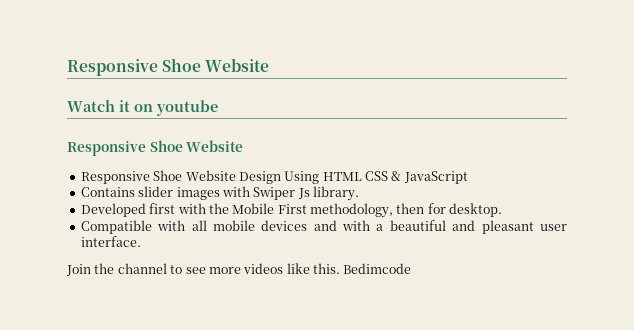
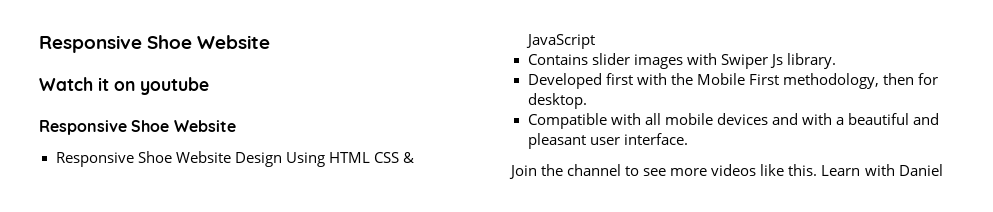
[343,263,412,274] Bedimcode -> [821,164,943,176] Learn with Daniel

